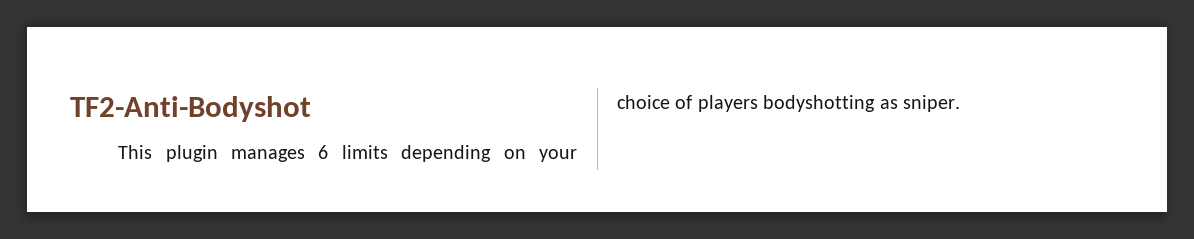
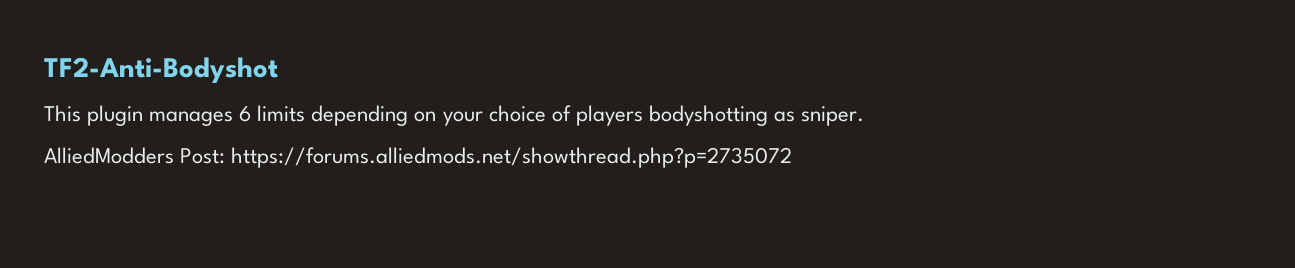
(960, 103) none -> [44,147,793,168] // AlliedModders Post: https://forums.alliedmods.net/showthread.php?p=2735072

